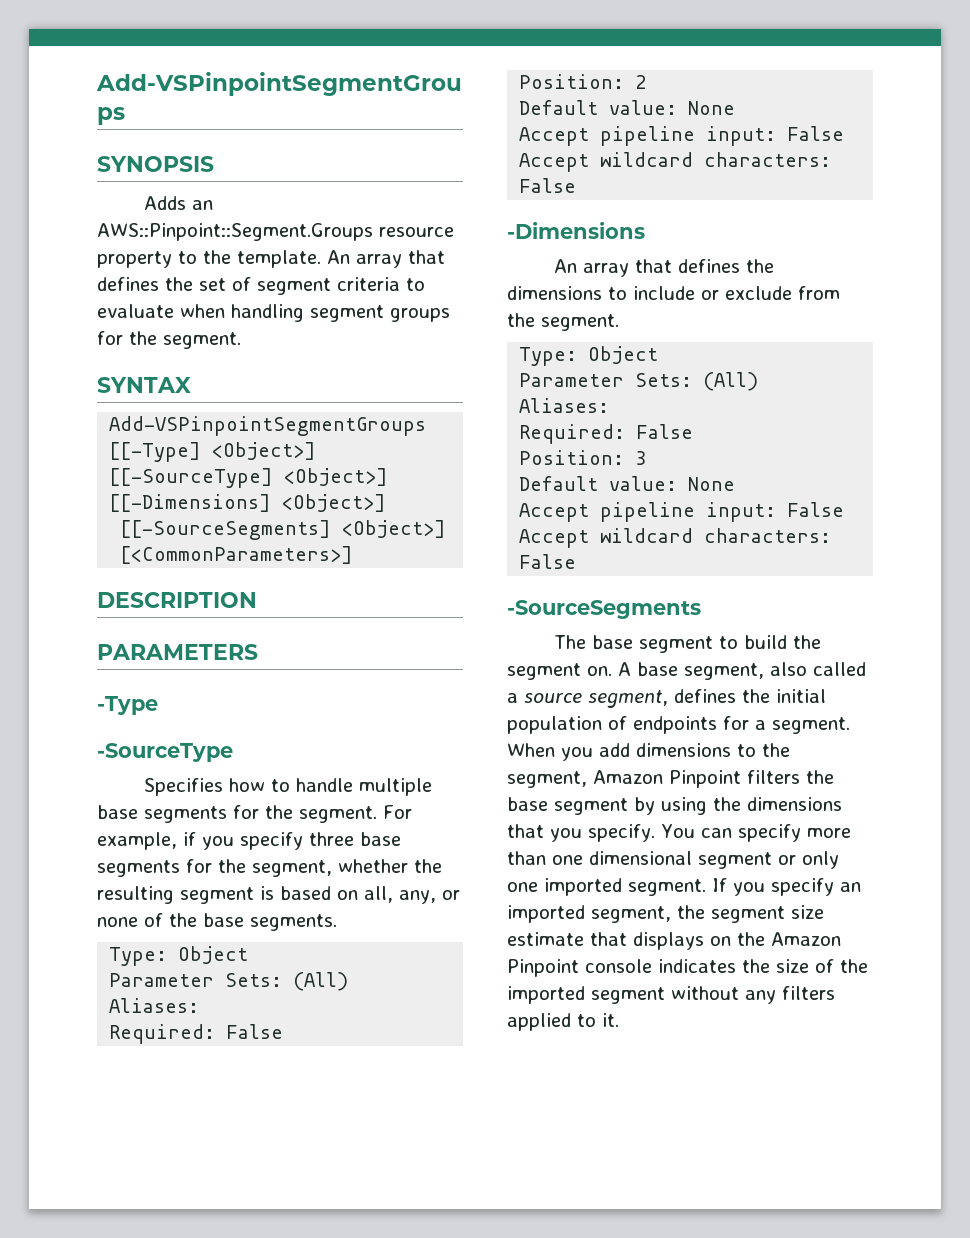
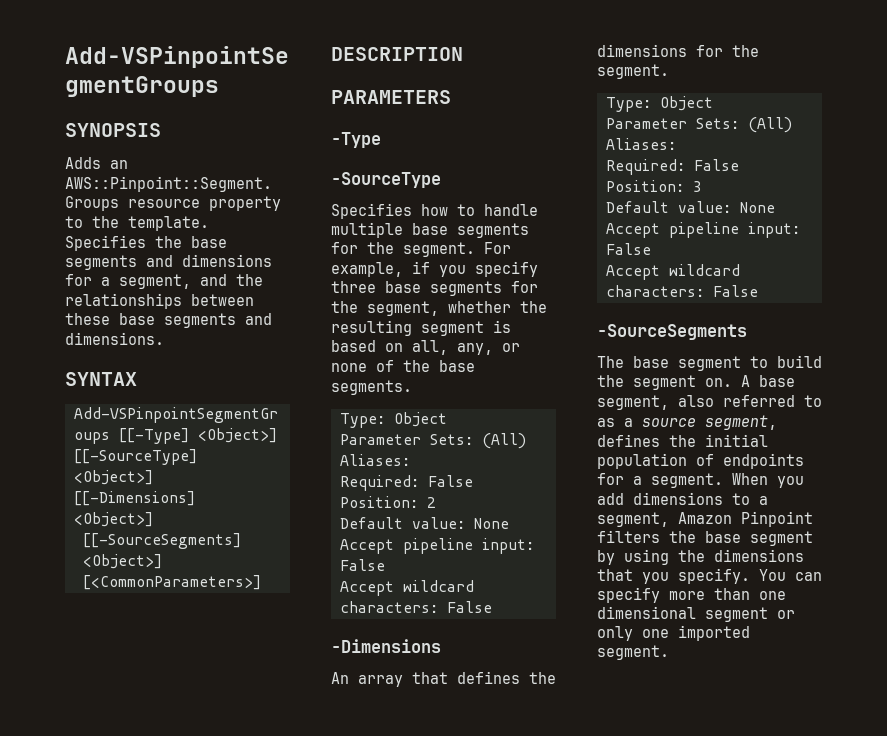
[327,250,445,268] [97,277,425,295] [97,304,450,322] [97,331,241,349] An array that defines the set of segment criteria to evaluate when handling segment groups for the segment. -> [65,235,227,251] [65,254,272,270] [65,274,263,289] [65,293,254,309] [65,313,272,328] [65,332,164,345] Specifies the base segments and dimensions for a segment, and the relationships between these base segments and dimensions.
[608,286,840,300] to include or exclude from -> [696,45,723,57] for
[813,662,866,676] called -> [723,395,822,407] [597,418,615,427] referred to as
[762,743,790,757] the -> [759,496,768,505] a
[712,878,861,896] [507,905,824,923] [507,932,841,950] [507,959,868,977] [507,986,835,1004] [507,1013,619,1031] If you specify an imported segment, the segment size estimate that displays on the Amazon Pinpoint console indicates the size of the imported segment without any filters applied to it. -> (669, 652) none

